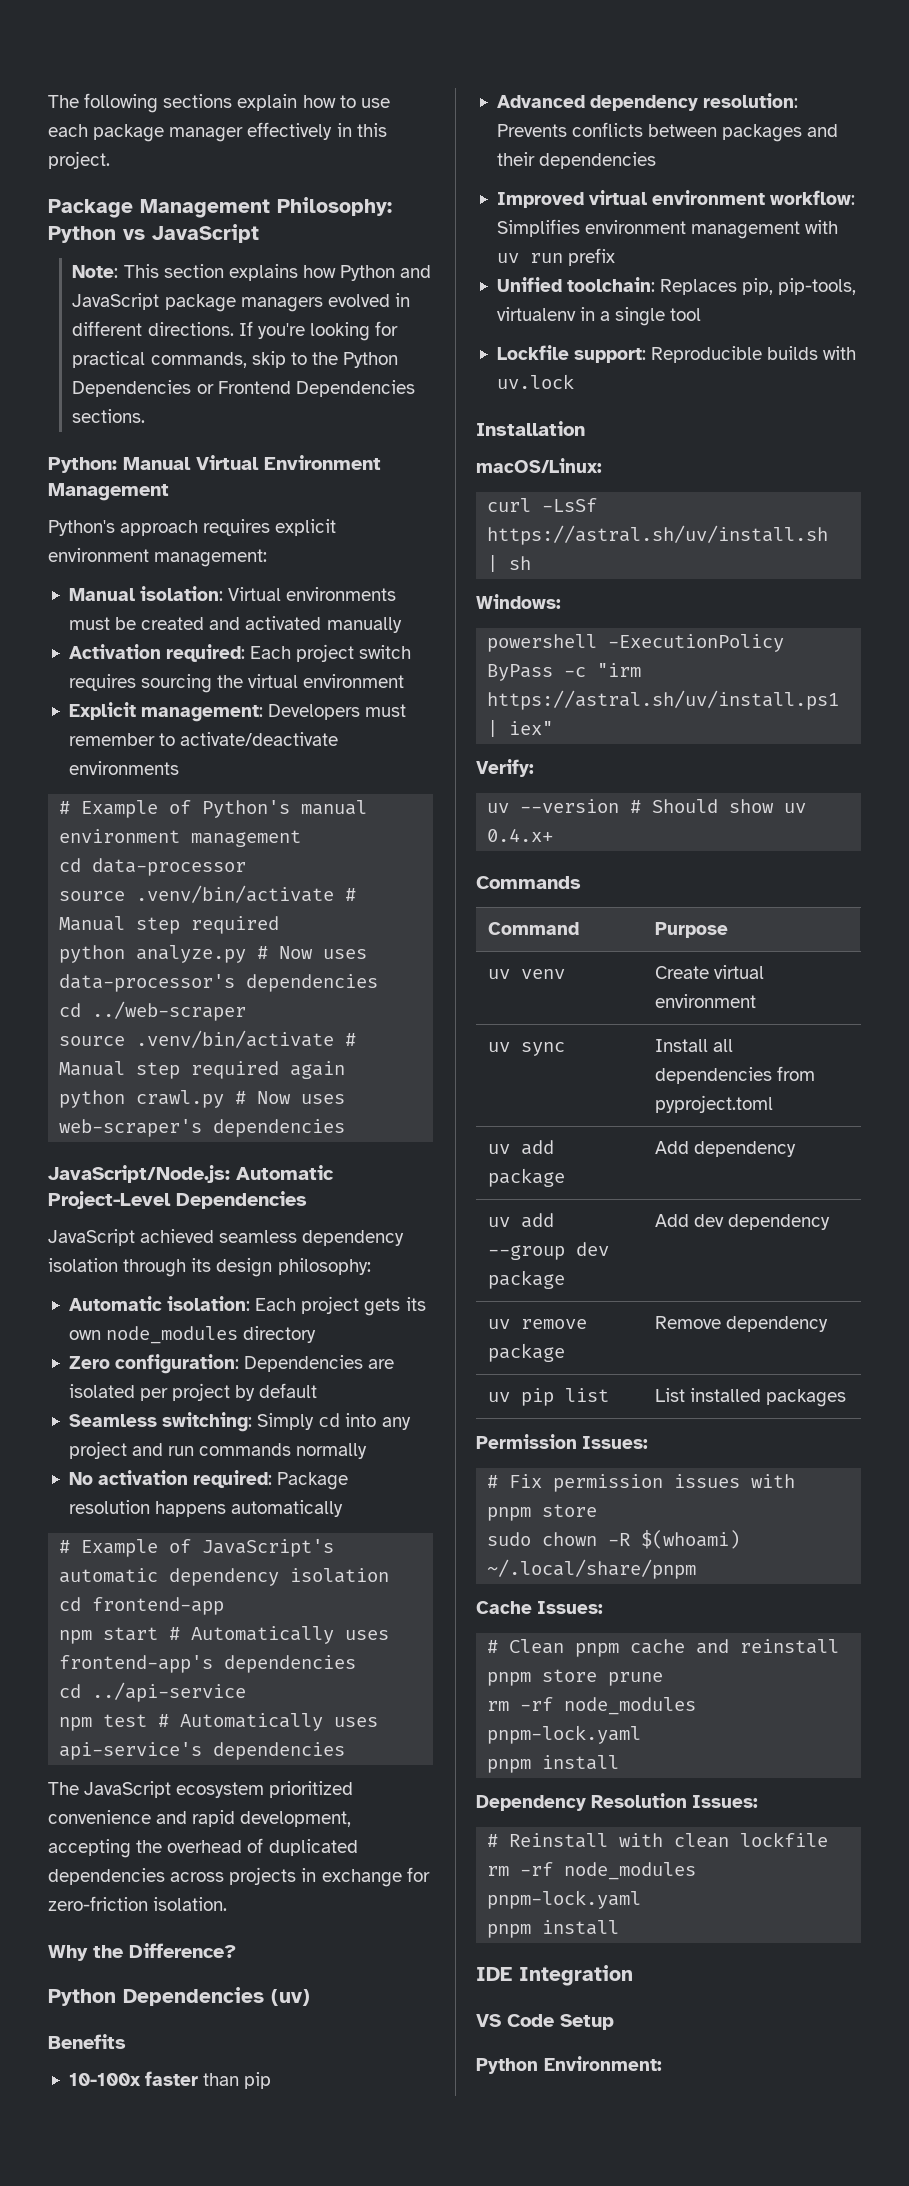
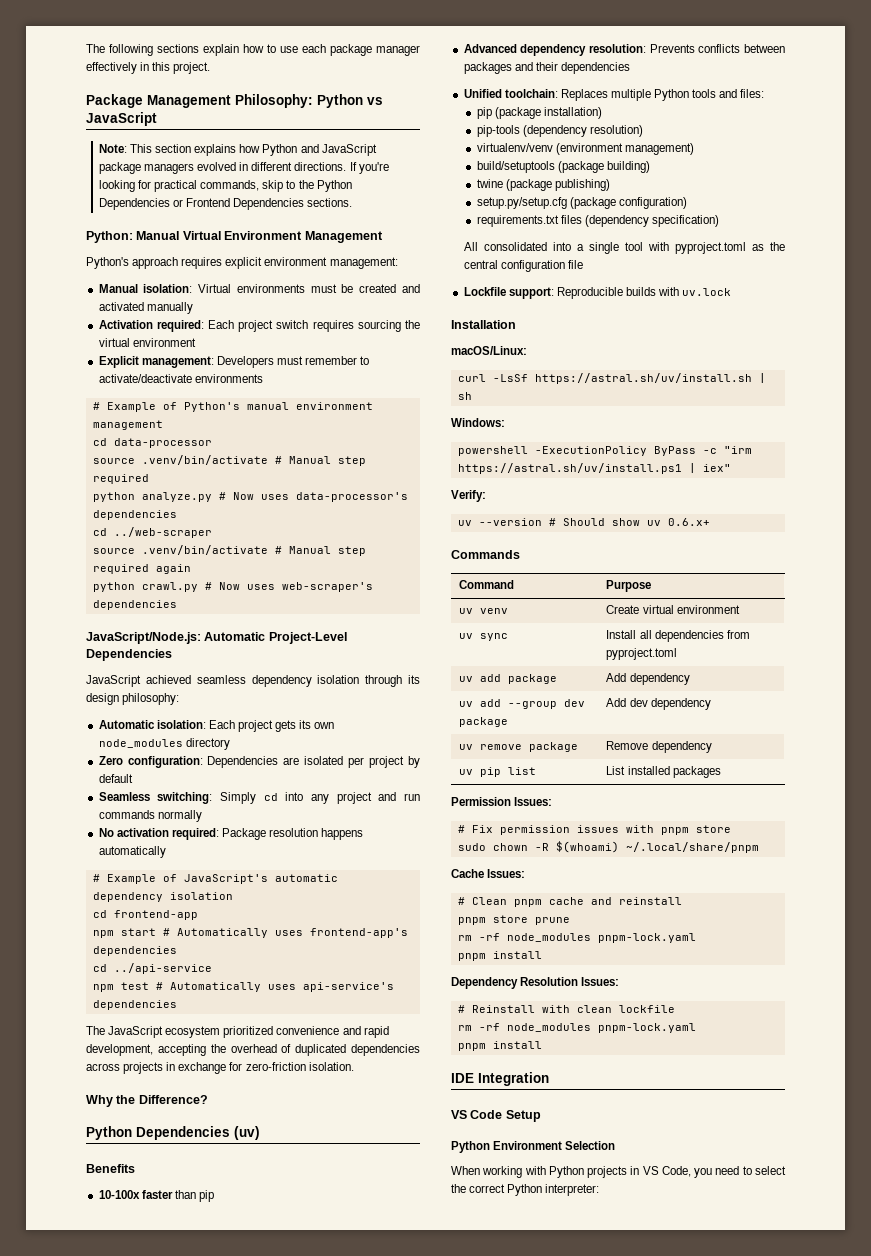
[496,190,856,208] [496,219,839,239] [496,248,616,266] [496,277,857,295] [496,307,702,326] Improved virtual environment workflow: Simplifies environment management with uv run prefix // Unified toolchain: Replaces pip, pip-tools, virtualenv in a single tool -> [463,89,765,101] [476,107,602,119] [476,125,643,137] [476,143,694,155] [476,161,650,173] [476,179,610,191] [476,197,687,209] [476,215,719,227] [463,242,785,254] [463,260,584,272] Unified toolchain: Replaces multiple Python tools and files: // pip (package installation) // pip-tools (dependency resolution) // virtualenv/venv (environment management) // build/setuptools (package building) // twine (package publishing) // setup.py/setup.cfg (package configuration) // requirements.txt files (dependency specification) // All consolidated into a single tool with pyproject.toml as the central configuration file
[487,828,554,842] 0.4.x+ -> [667,518,710,526] 0.6.x+
[544,2056,662,2071] Environment: -> [493,1141,616,1150] [451,1166,786,1178] [451,1184,600,1196] Environment Selection // When working with Python projects in VS Code, you need to select the correct Python interpreter:

